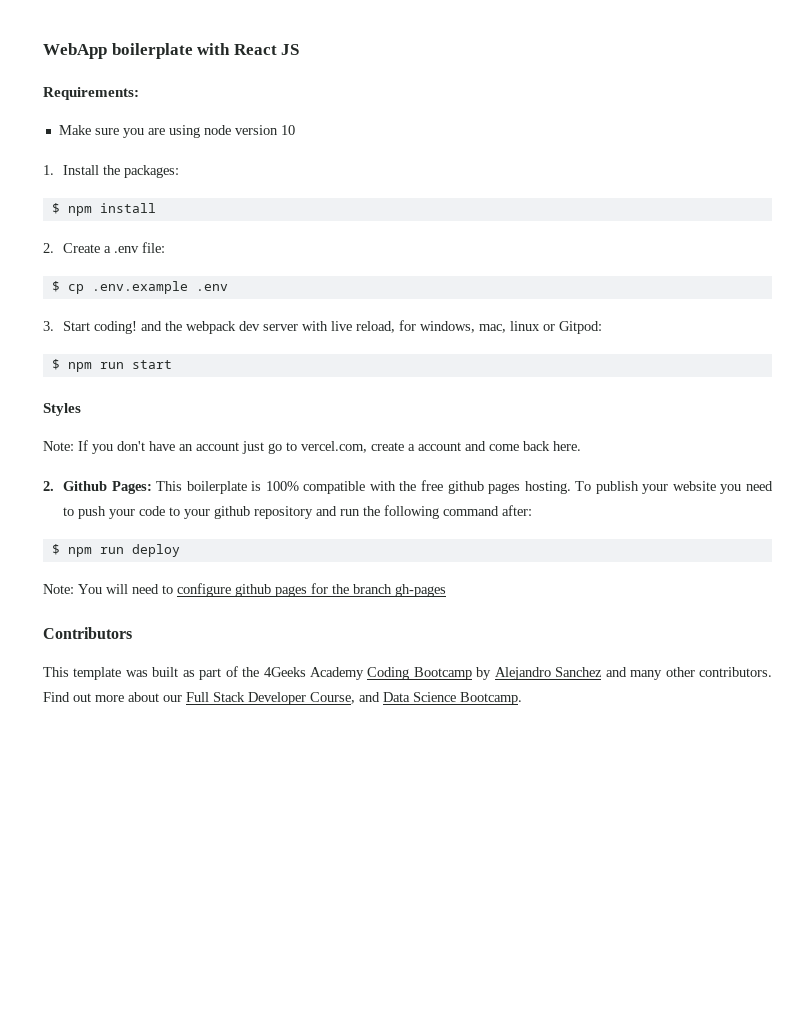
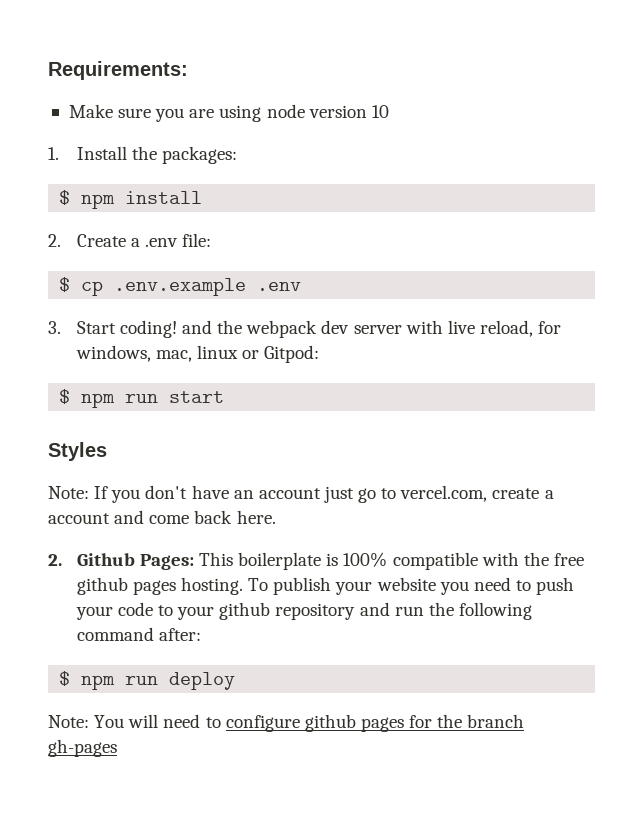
[43,43,300,59] WebApp boilerplate with React JS // -> (48, 70) none
[43,627,132,639] [43,666,773,680] [43,692,522,705] // Contributors // This template was built as part of the 4Geeks Academy Coding Bootcamp by Alejandro Sanchez and many other contributors. Find out more about our Full Stack Developer Course, and Data Science Bootcamp. -> (117, 748) none

